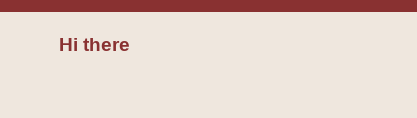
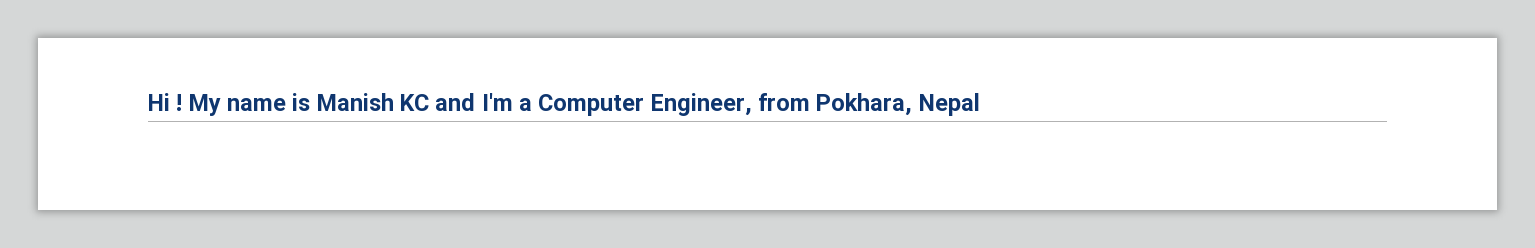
[83,38,131,51] there -> [176,93,980,116] ! My name is Manish KC and I'm a Computer Engineer, from Pokhara, Nepal

